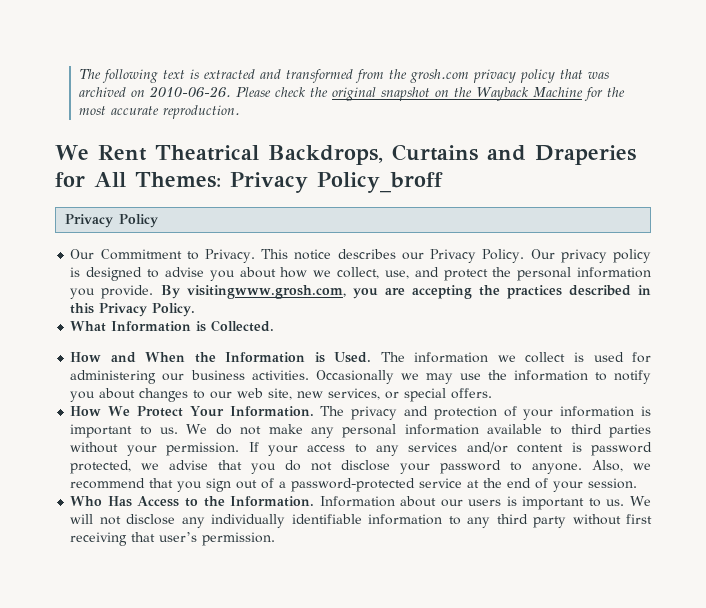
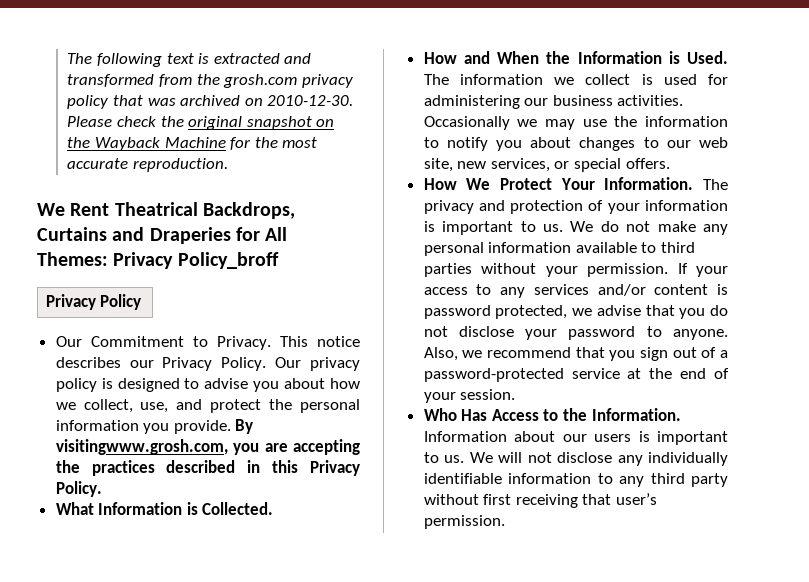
[148,86,231,97] 2010-06-26. -> [267,95,354,106] 2010-12-30.

